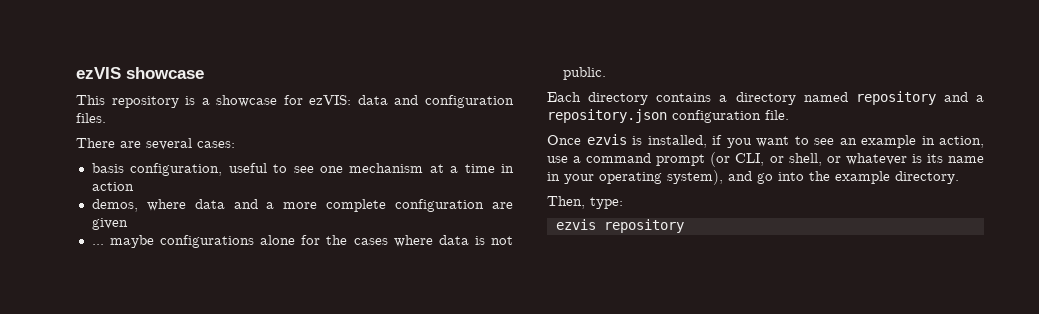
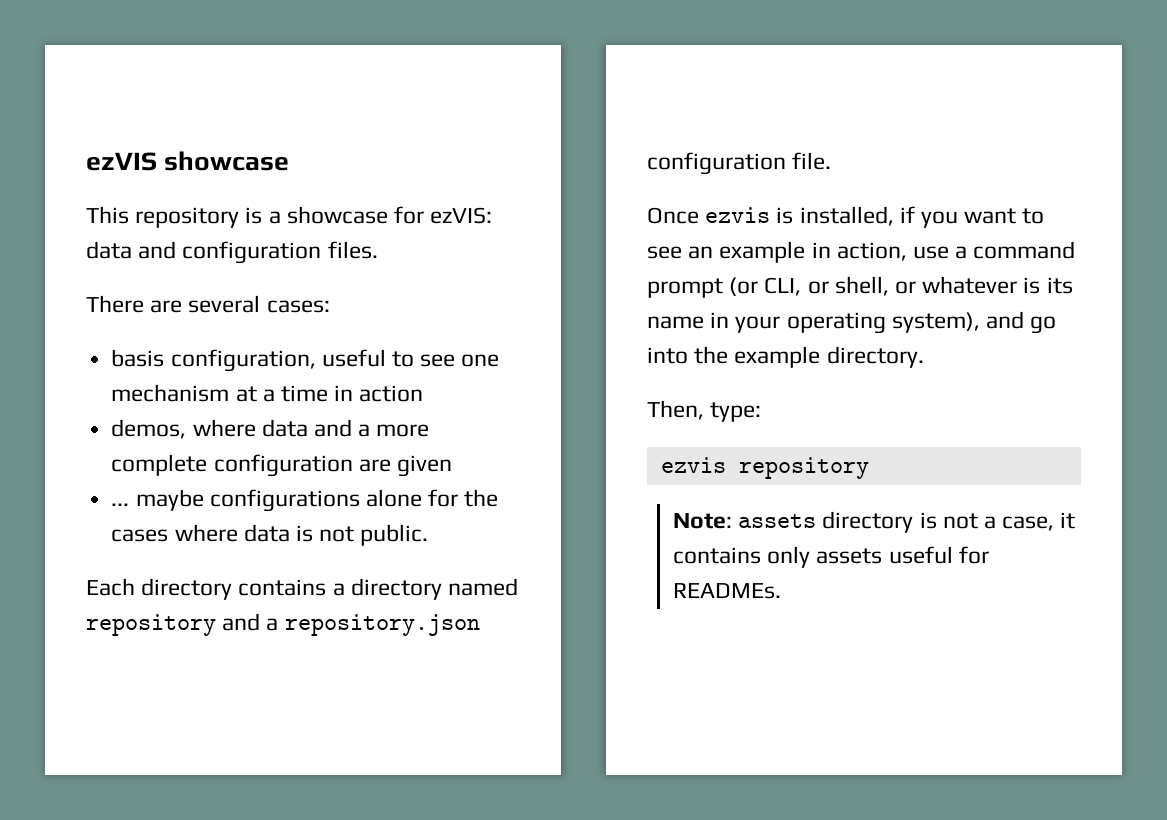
(684, 226) none -> [672,511,1076,533] [672,546,989,568] [672,583,781,599] // Note: assets directory is not a case, it contains only assets useful for READMEs.

